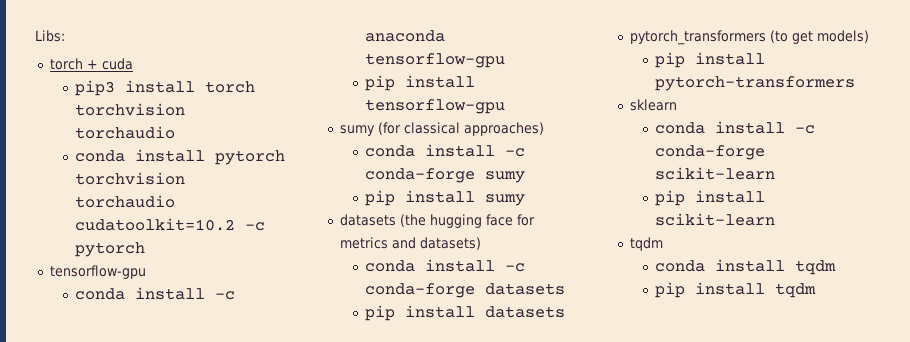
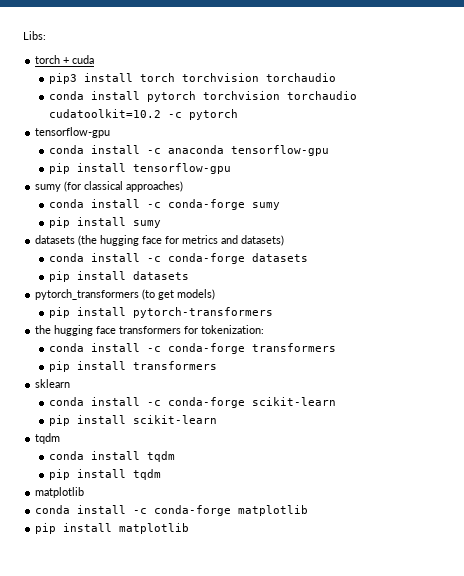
(856, 83) none -> [35,325,265,336] [49,343,337,354] [49,361,218,372] // the hugging face transformers for tokenization: // conda install -c conda-forge transformers // pip install transformers
(817, 290) none -> [35,487,85,498] [35,505,309,516] [35,523,190,534] // matplotlib // conda install -c conda-forge matplotlib // pip install matplotlib

